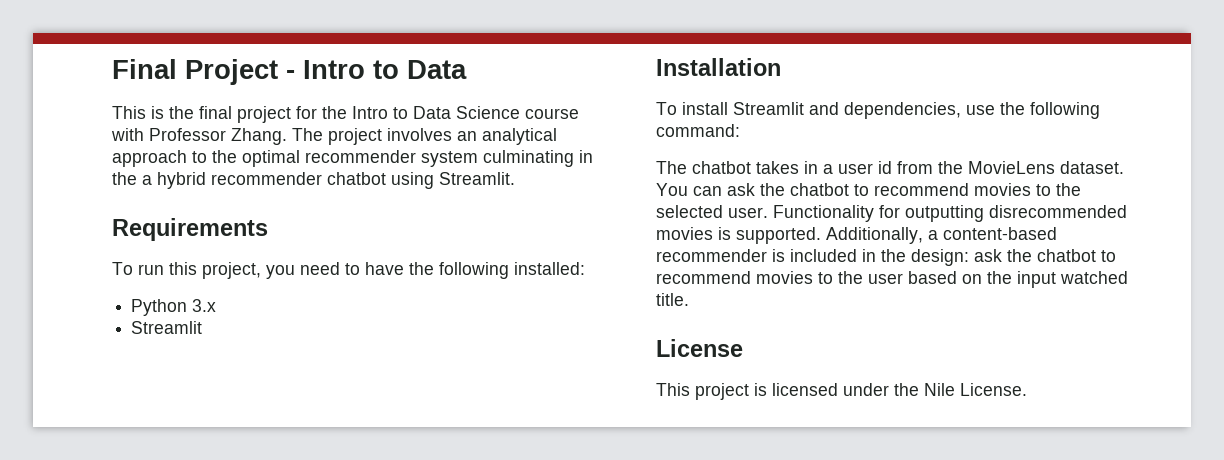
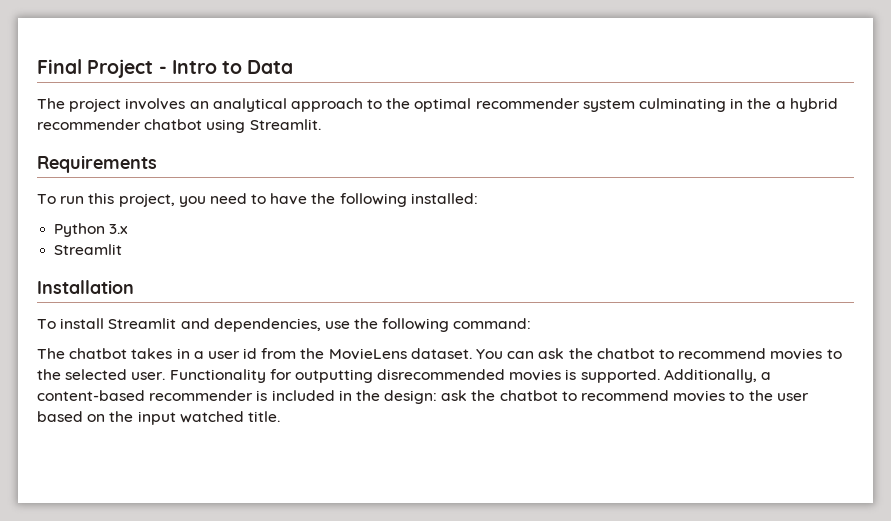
[112,106,579,123] [111,128,287,145] This is the final project for the Intro to Data Science course with Professor Zhang. -> (294, 67) none
[656,339,743,357] [656,383,1027,400] // License // This project is licensed under the Nile License. -> (280, 416) none

